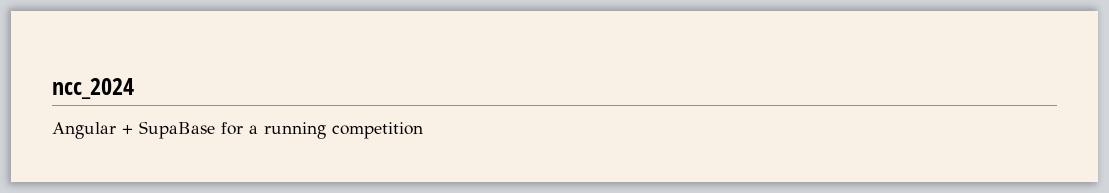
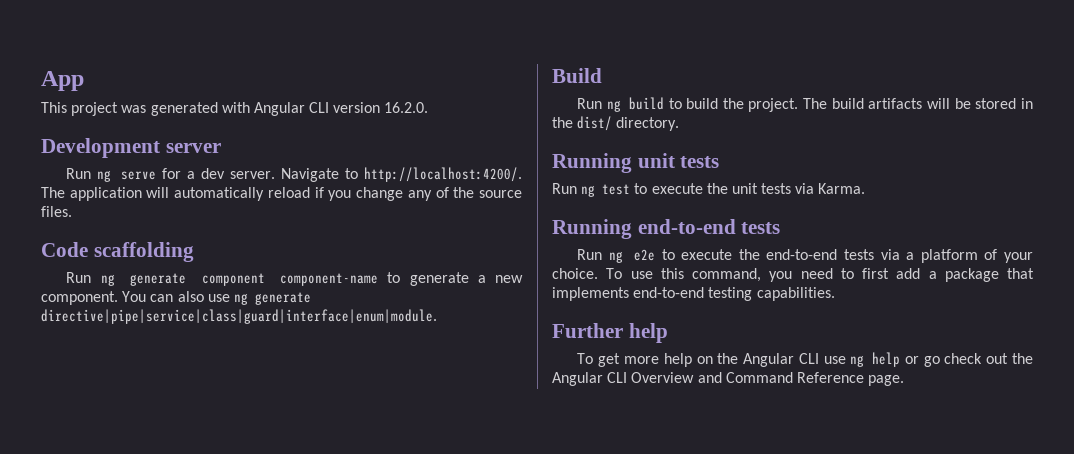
[52,78,134,99] [52,121,423,139] ncc_2024 // Angular + SupaBase for a running competition -> [41,71,84,91] [41,102,429,116] [41,138,221,158] [66,167,522,182] [41,187,523,201] [41,206,72,217] [41,242,194,262] [66,272,523,286] [41,291,311,305] [41,309,437,324] [552,68,602,83] [577,97,1033,112] [552,116,680,131] [552,153,720,173] [552,183,866,197] [552,219,781,239] [577,249,1033,263] [552,268,1034,282] [552,287,835,301] [552,323,668,343] [577,352,1033,367] [552,372,905,386] App // This project was generated with Angular CLI version 16.2.0. // Development server // Run ng serve for a dev server. Navigate to http://localhost:4200/. The application will automatically reload if you change any of the source files. // Code scaffolding // Run ng generate component component-name to generate a new component. You can also use ng generate directive|pipe|service|class|guard|interface|enum|module. // Build // Run ng build to build the project. The build artifacts will be stored in the dist/ directory. // Running unit tests // Run ng test to execute the unit tests via Karma. // Running end-to-end tests // Run ng e2e to execute the end-to-end tests via a platform of your choice. To use this command, you need to first add a package that implements end-to-end testing capabilities. // Further help // To get more help on the Angular CLI use ng help or go check out the Angular CLI Overview and Command Reference page.

